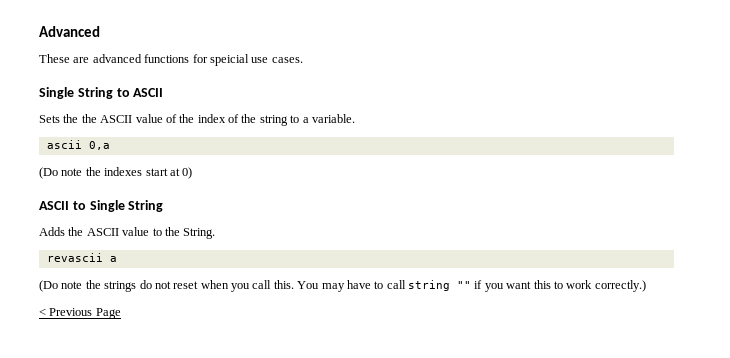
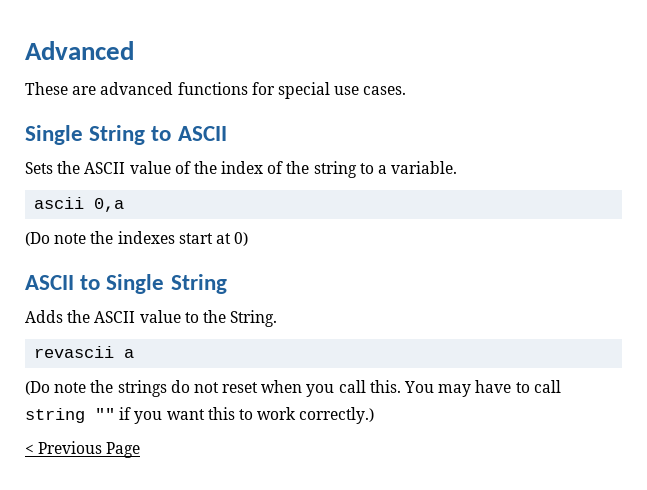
[209,54,249,66] speicial -> [277,82,330,99] special
[81,114,97,123] the -> (81, 167) none

